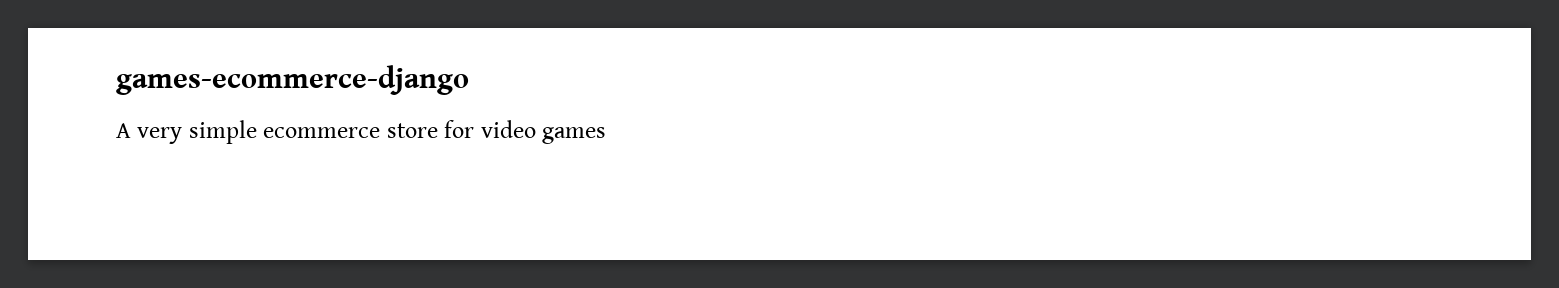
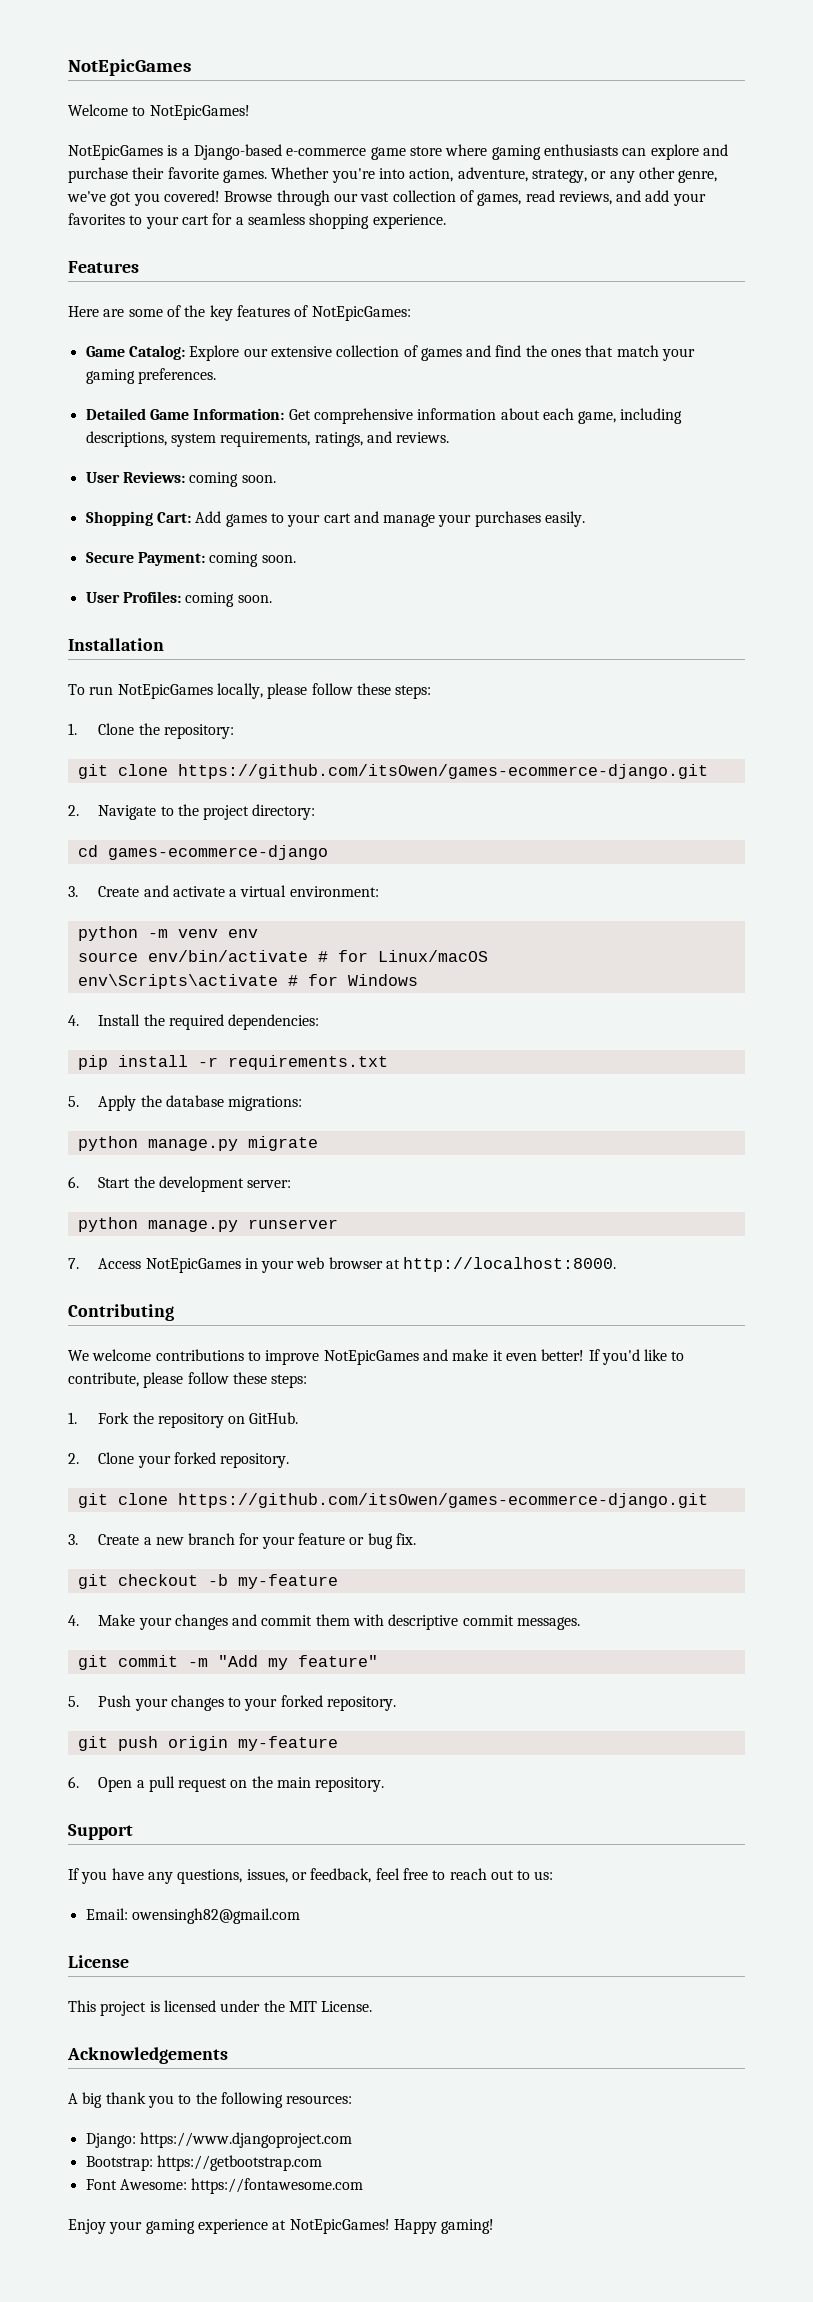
[116,65,469,95] [116,120,607,144] games-ecommerce-django // A very simple ecommerce store for video games -> [68,59,191,76] [68,104,250,120] [68,144,728,160] [68,167,718,183] [67,190,706,206] [68,213,446,229] [68,261,139,273] [68,305,411,321] [85,345,696,361] [85,368,216,384] [85,408,683,424] [85,431,450,447] [85,471,276,487] [85,511,586,527] [85,552,296,567] [85,591,272,607] [68,638,164,651] [68,683,432,699] [68,723,234,739] [77,764,708,779] [68,804,316,820] [77,845,328,860] [68,885,379,897] [77,926,258,941] [77,950,488,962] [77,974,418,989] [68,1014,320,1030] [77,1055,388,1070] [68,1095,303,1111] [77,1136,318,1151] [68,1176,292,1192] [77,1217,338,1232] [68,1257,617,1273] [68,1304,174,1321] [68,1349,685,1365] [68,1372,308,1388] [68,1412,299,1428] [68,1452,290,1468] [77,1493,708,1508] [68,1533,417,1549] [77,1574,338,1589] [68,1614,581,1630] [77,1655,378,1670] [68,1695,397,1711] [77,1736,338,1751] [68,1776,385,1792] [68,1824,133,1840] [68,1868,554,1884] [85,1908,300,1924] [68,1955,129,1968] [68,2000,373,2016] [67,2047,228,2064] [68,2092,353,2108] [85,2132,352,2148] [85,2155,322,2171] [85,2178,364,2194] [68,2219,495,2234] NotEpicGames // Welcome to NotEpicGames! // NotEpicGames is a Django-based e-commerce game store where gaming enthusiasts can explore and purchase their favorite games. Whether you're into action, adventure, strategy, or any other genre, we've got you covered! Browse through our vast collection of games, read reviews, and add your favorites to your cart for a seamless shopping experience. // Features // Here are some of the key features of NotEpicGames: // Game Catalog: Explore our extensive collection of games and find the ones that match your gaming preferences. // Detailed Game Information: Get comprehensive information about each game, including descriptions, system requirements, ratings, and reviews. // User Reviews: coming soon. // Shopping Cart: Add games to your cart and manage your purchases easily. // Secure Payment: coming soon. // User Profiles: coming soon. // Installation // To run NotEpicGames locally, please follow these steps: // 1. Clone the repository: // git clone https://github.com/itsOwen/games-ecommerce-django.git // 2. Navigate to the project directory: // cd games-ecommerce-django // 3. Create and activate a virtual environment: // python -m venv env // source env/bin/activate # for Linux/macOS // env\Scripts\activate # for Windows // 4. Install the required dependencies: // pip install -r requirements.txt // 5. Apply the database migrations: // python manage.py migrate // 6. Start the development server: // python manage.py runserver // 7. Access NotEpicGames in your web browser at http://localhost:8000. // Contributing // We welcome contributions to improve NotEpicGames and make it even better! If you'd like to contribute, please follow these steps: // 1. Fork the repository on GitHub. // 2. Clone your forked repository. // git clone https://github.com/itsOwen/games-ecommerce-django.git // 3. Create a new branch for your feature or bug fix. // git checkout -b my-feature // 4. Make your changes and commit them with descriptive commit messages. // git commit -m "Add my feature" // 5. Push your changes to your forked repository. // git push origin my-feature // 6. Open a pull request on the main repository. // Support // If you have any questions, issues, or feedback, feel free to reach out to us: // Email: owensingh82@gmail.com // License // This project is licensed under the MIT License. // Acknowledgements // A big thank you to the following resources: // Django: https://www.djangoproject.com // Bootstrap: https://getbootstrap.com // Font Awesome: https://fontawesome.com // Enjoy your gaming experience at NotEpicGames! Happy gaming!

